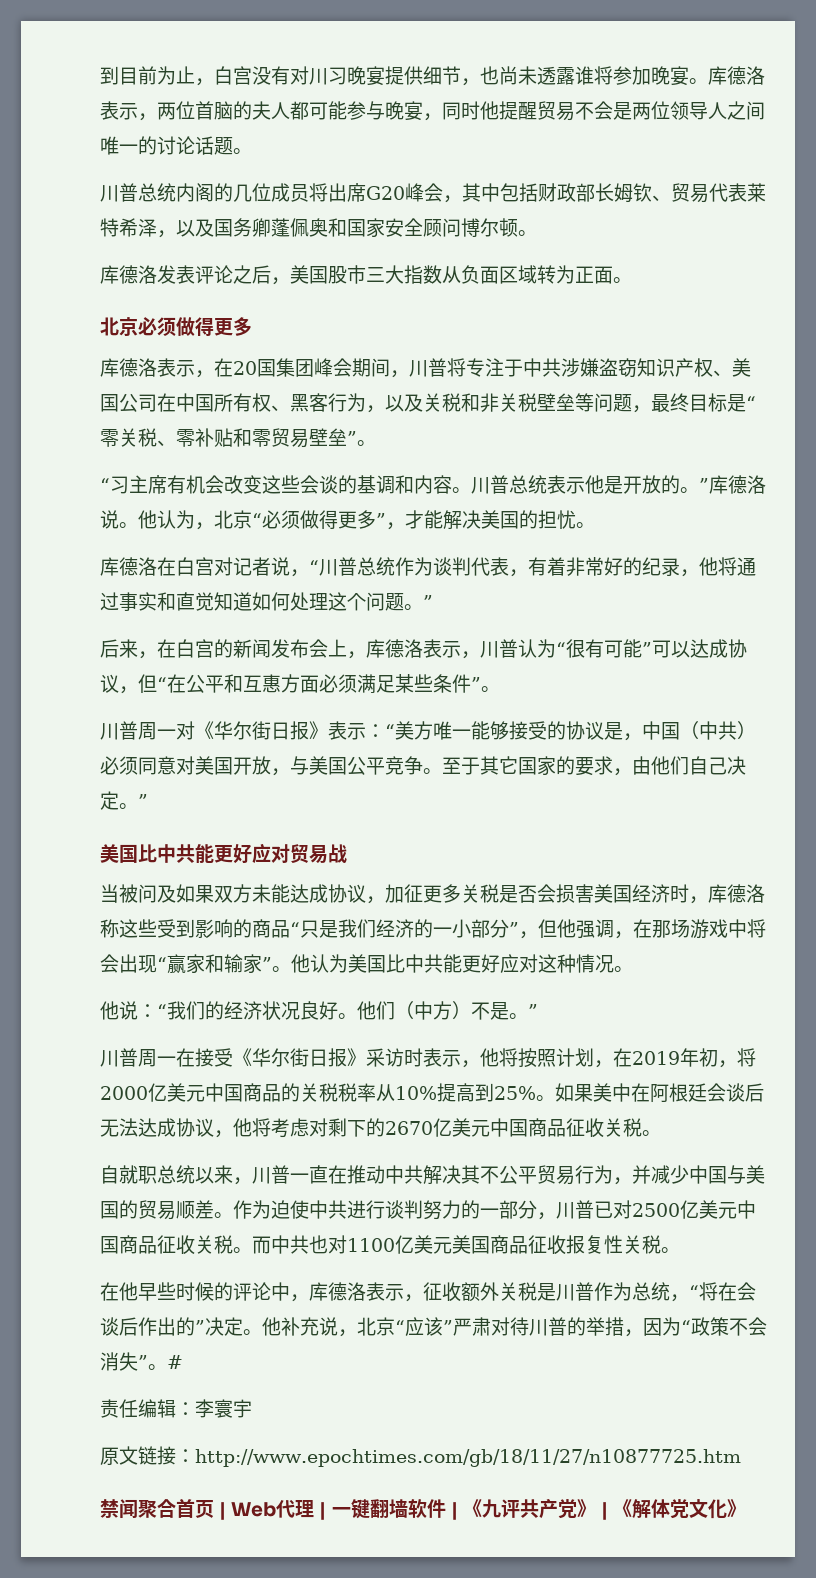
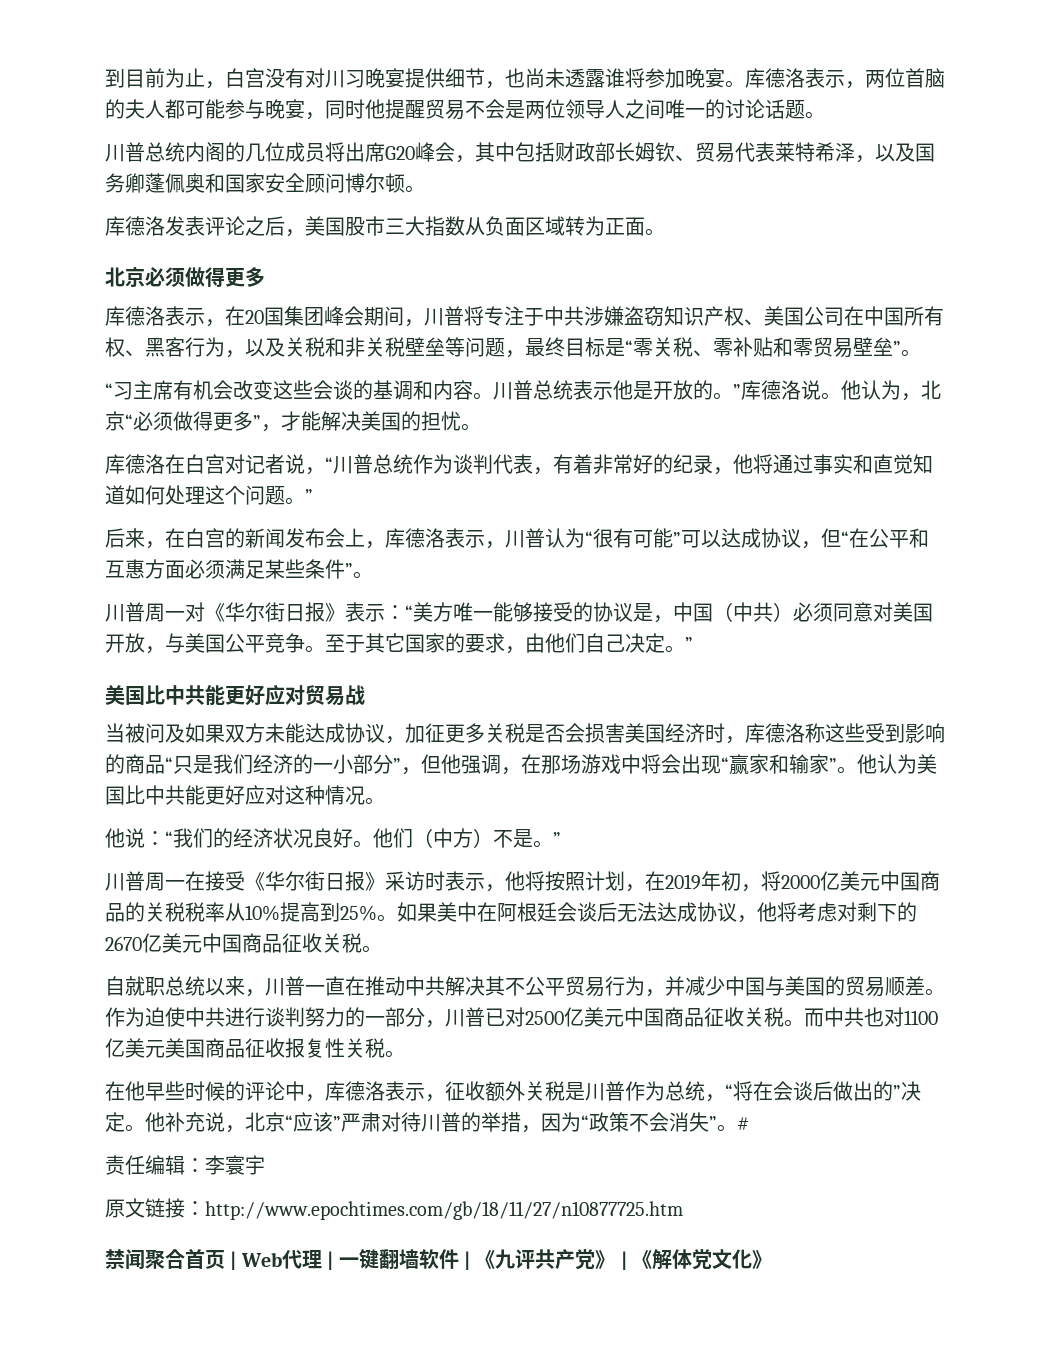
[138,1317,157,1336] 作 -> [833,1081,853,1101] 做

